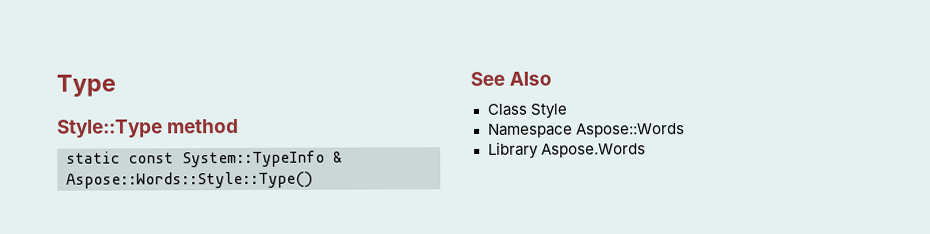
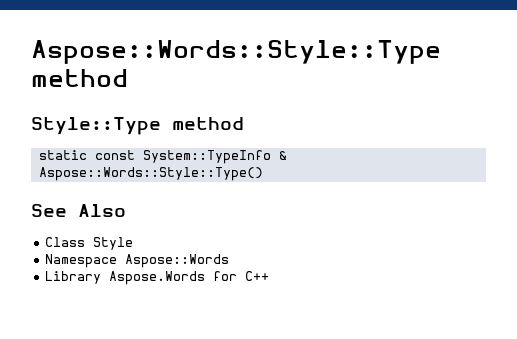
[56,74,116,97] Type -> [31,40,441,64] [31,69,128,87] Aspose::Words::Style::Type method
(646, 150) none -> [213,271,270,281] for C++

